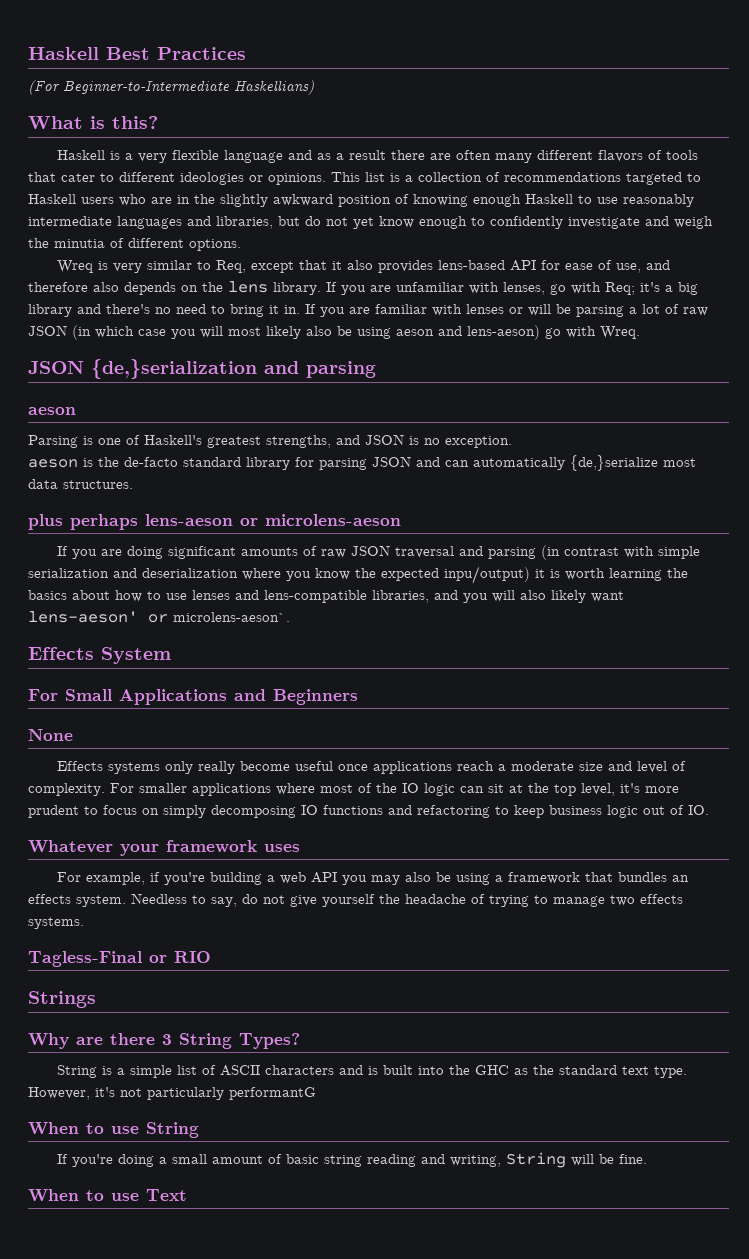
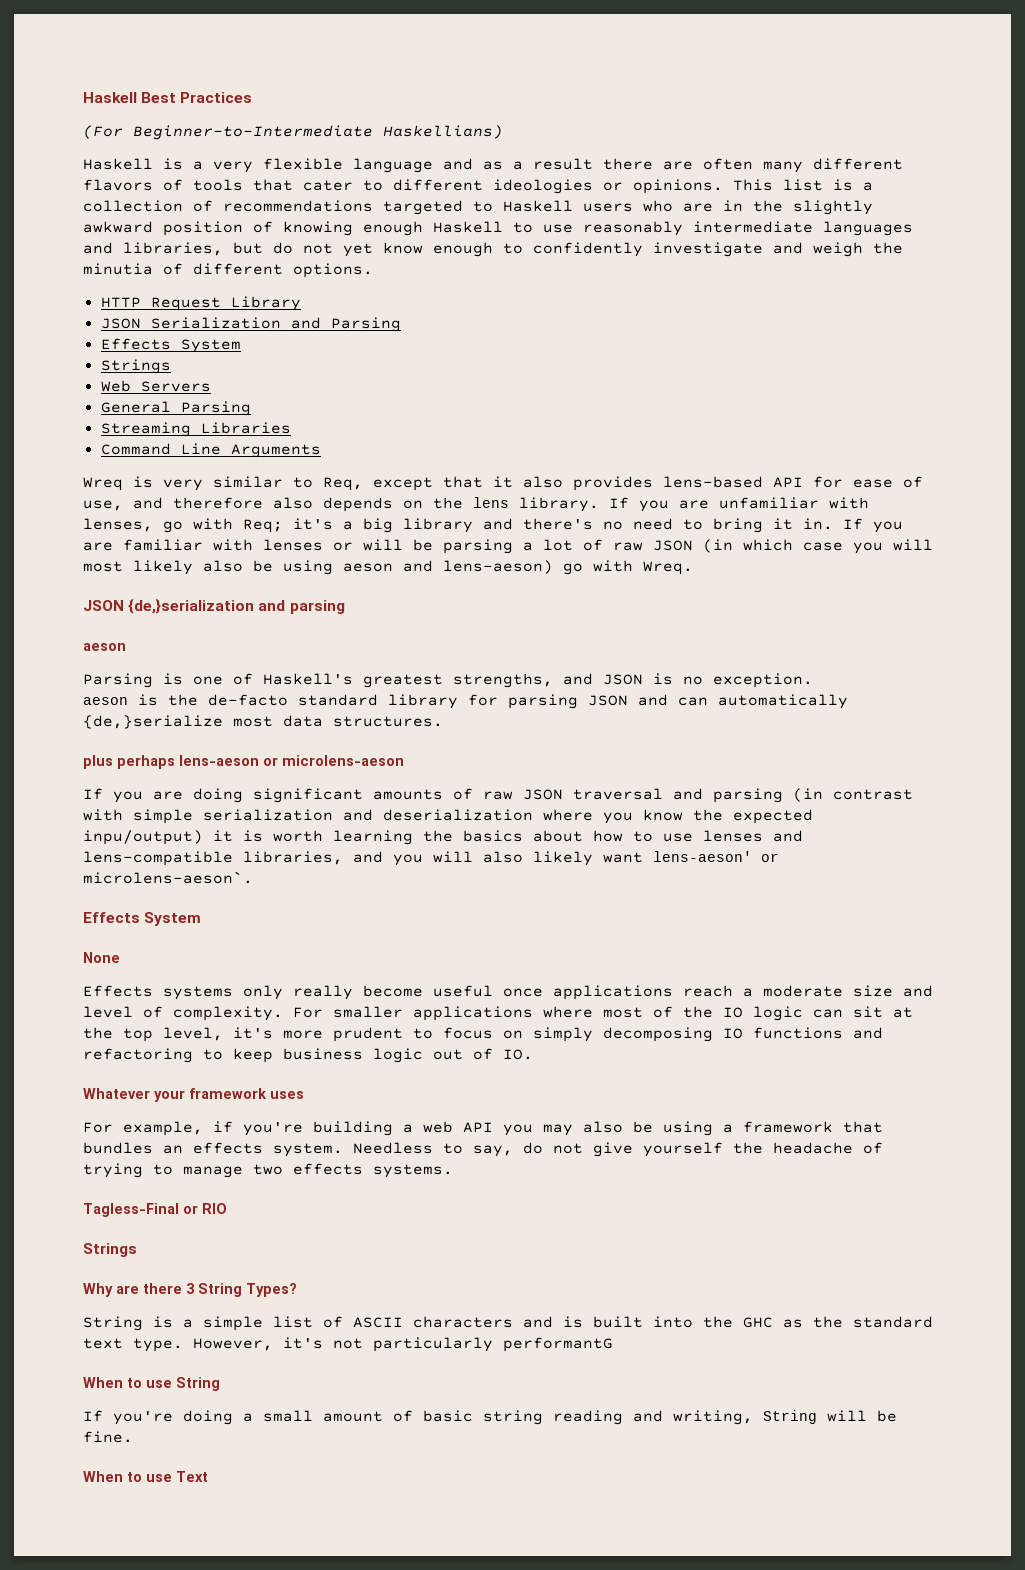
[28,116,158,129] // What is this? -> (503, 132) none
(241, 245) none -> [100,296,301,311] [100,317,401,332] [100,338,241,353] [100,359,171,374] [100,380,211,392] [100,401,251,416] [100,422,291,437] [100,443,321,458] // HTTP Request Library // JSON Serialization and Parsing // Effects System // Strings // Web Servers // General Parsing // Streaming Libraries // Command Line Arguments
[28,689,358,705] // For Small Applications and Beginners -> (202, 919) none

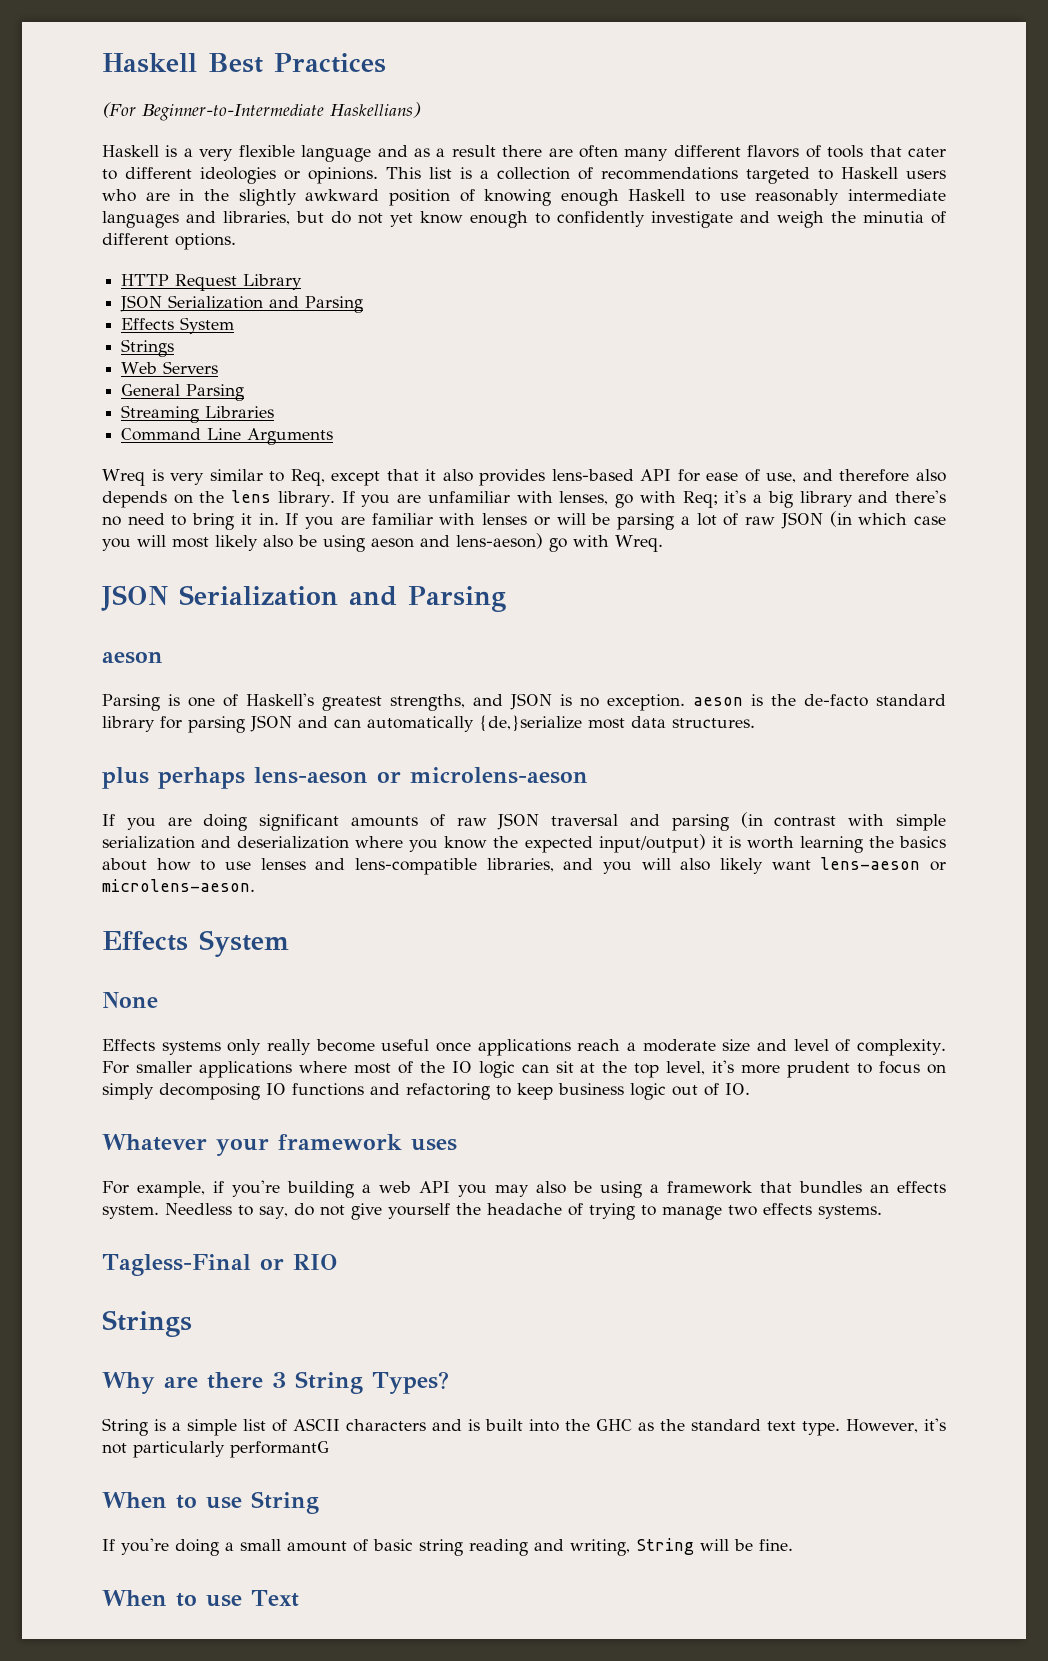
[128,598,345,614] {de,}serialization and parsing -> [179,585,506,612] Serialization and Parsing
(813, 680) // -> (685, 702) none
[83,830,203,845] inpu/output) -> [598,834,706,853] input/output)
[653,851,779,862] [83,871,253,884] lens-aeson' or microlens-aeson`. -> [820,857,946,871] [102,879,255,892] lens-aeson or microlens-aeson.

